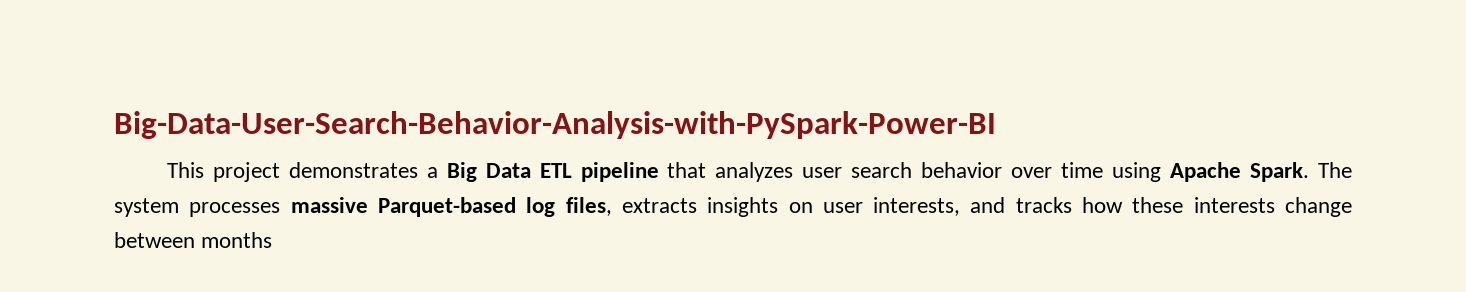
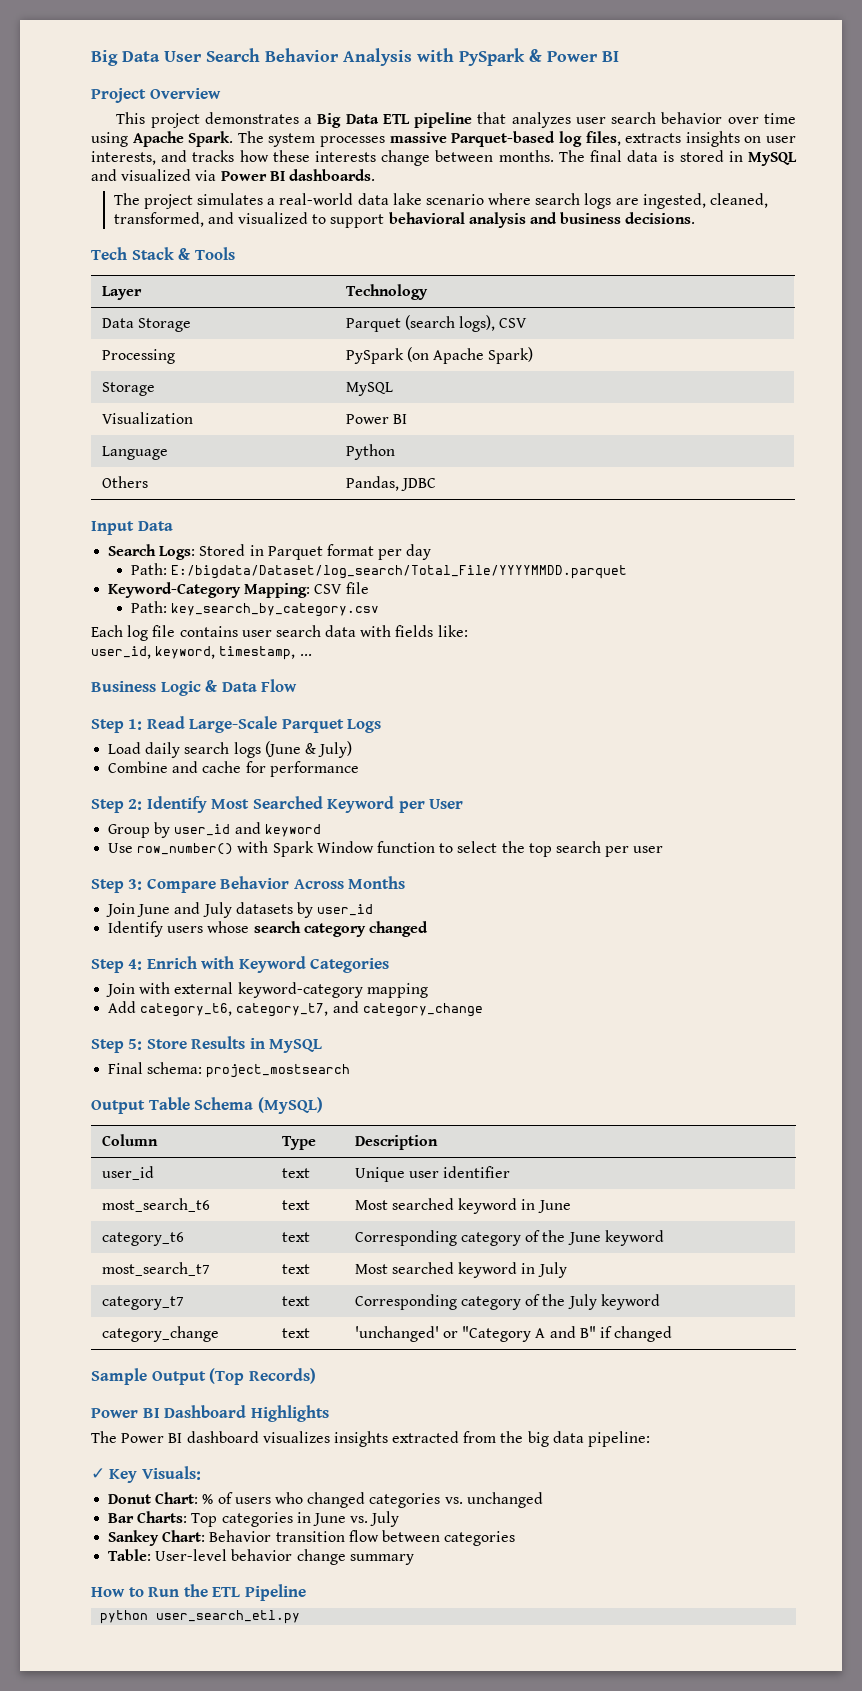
[114,111,996,139] Big-Data-User-Search-Behavior-Analysis-with-PySpark-Power-BI -> [91,48,619,66] [91,88,221,103] Big Data User Search Behavior Analysis with PySpark & Power BI // Project Overview
[201,232,273,248] months -> [498,150,798,166] [91,169,375,181] [113,193,769,209] [113,212,696,228] [91,247,235,260] [101,286,142,300] [345,284,428,300] [101,318,192,332] [345,315,528,332] [101,349,175,364] [345,347,534,364] [101,382,155,396] [345,382,393,396] [101,412,193,424] [345,414,408,424] [101,446,168,460] [345,444,395,460] [101,476,148,488] [345,476,437,491] [91,521,173,535] [108,544,432,560] [130,563,627,579] [108,582,369,598] [130,601,379,617] [91,625,468,641] [91,646,312,660] [91,679,298,696] [91,716,382,733] [108,741,353,758] [108,761,359,777] [91,796,464,813] [108,822,321,838] [108,841,664,857] [91,876,406,893] [106,902,374,918] [108,921,428,937] [91,956,390,973] [106,982,428,998] [108,1001,483,1017] [91,1036,323,1053] [108,1062,351,1078] [91,1097,323,1114] [101,1134,158,1146] [281,1136,316,1150] [354,1135,438,1150] [101,1166,154,1180] [281,1168,310,1178] [354,1166,511,1182] [101,1198,210,1212] [281,1200,310,1210] [354,1198,571,1214] [101,1232,184,1246] [281,1232,310,1242] [354,1230,664,1246] [101,1262,210,1276] [281,1264,310,1274] [354,1262,567,1278] [101,1296,184,1310] [281,1296,310,1306] [354,1294,660,1310] [101,1326,219,1342] [281,1328,310,1338] [354,1326,673,1342] [91,1368,316,1385] [91,1405,329,1422] [91,1431,651,1447] [91,1466,201,1483] [108,1492,543,1508] [108,1511,400,1527] [108,1530,516,1546] [108,1549,414,1565] [91,1584,306,1601] [100,1610,301,1624] months. The final data is stored in MySQL and visualized via Power BI dashboards. // The project simulates a real-world data lake scenario where search logs are ingested, cleaned, transformed, and visualized to support behavioral analysis and business decisions. // Tech Stack & Tools // Layer | Technology // Data Storage | Parquet (search logs), CSV // Processing | PySpark (on Apache Spark) // Storage | MySQL // Visualization | Power BI // Language | Python // Others | Pandas, JDBC // Input Data // Search Logs: Stored in Parquet format per day // Path: E:/bigdata/Dataset/log_search/Total_File/YYYYMMDD.parquet // Keyword-Category Mapping: CSV file // Path: key_search_by_category.csv // Each log file contains user search data with fields like: // user_id, keyword, timestamp, ... // Business Logic & Data Flow // Step 1: Read Large-Scale Parquet Logs // Load daily search logs (June & July) // Combine and cache for performance // Step 2: Identify Most Searched Keyword per User // Group by user_id and keyword // Use row_number() with Spark Window function to select the top search per user // Step 3: Compare Behavior Across Months // Join June and July datasets by user_id // Identify users whose search category changed // Step 4: Enrich with Keyword Categories // Join with external keyword-category mapping // Add category_t6, category_t7, and category_change // Step 5: Store Results in MySQL // Final schema: project_mostsearch // Output Table Schema (MySQL) // Column | Type | Description // user_id | text | Unique user identifier // most_search_t6 | text | Most searched keyword in June // category_t6 | text | Corresponding category of the June keyword // most_search_t7 | text | Most searched keyword in July // category_t7 | text | Corresponding category of the July keyword // category_change | text | 'unchanged' or "Category A and B" if changed // Sample Output (Top Records) // Power BI Dashboard Highlights // The Power BI dashboard visualizes insights extracted from the big data pipeline: // ✓ Key Visuals: // Donut Chart: % of users who changed categories vs. unchanged // Bar Charts: Top categories in June vs. July // Sankey Chart: Behavior transition flow between categories // Table: User-level behavior change summary // How to Run the ETL Pipeline // python user_search_etl.py

